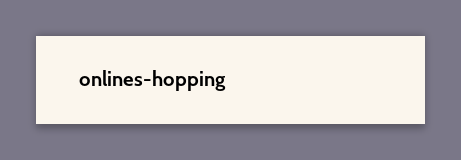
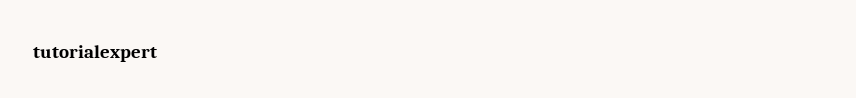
[79,70,226,91] onlines-hopping -> [33,45,157,62] tutorialexpert

